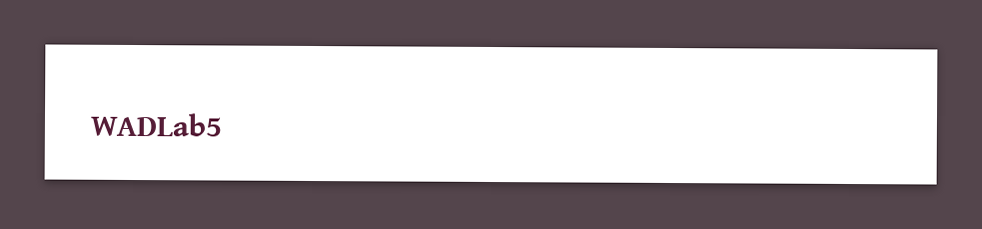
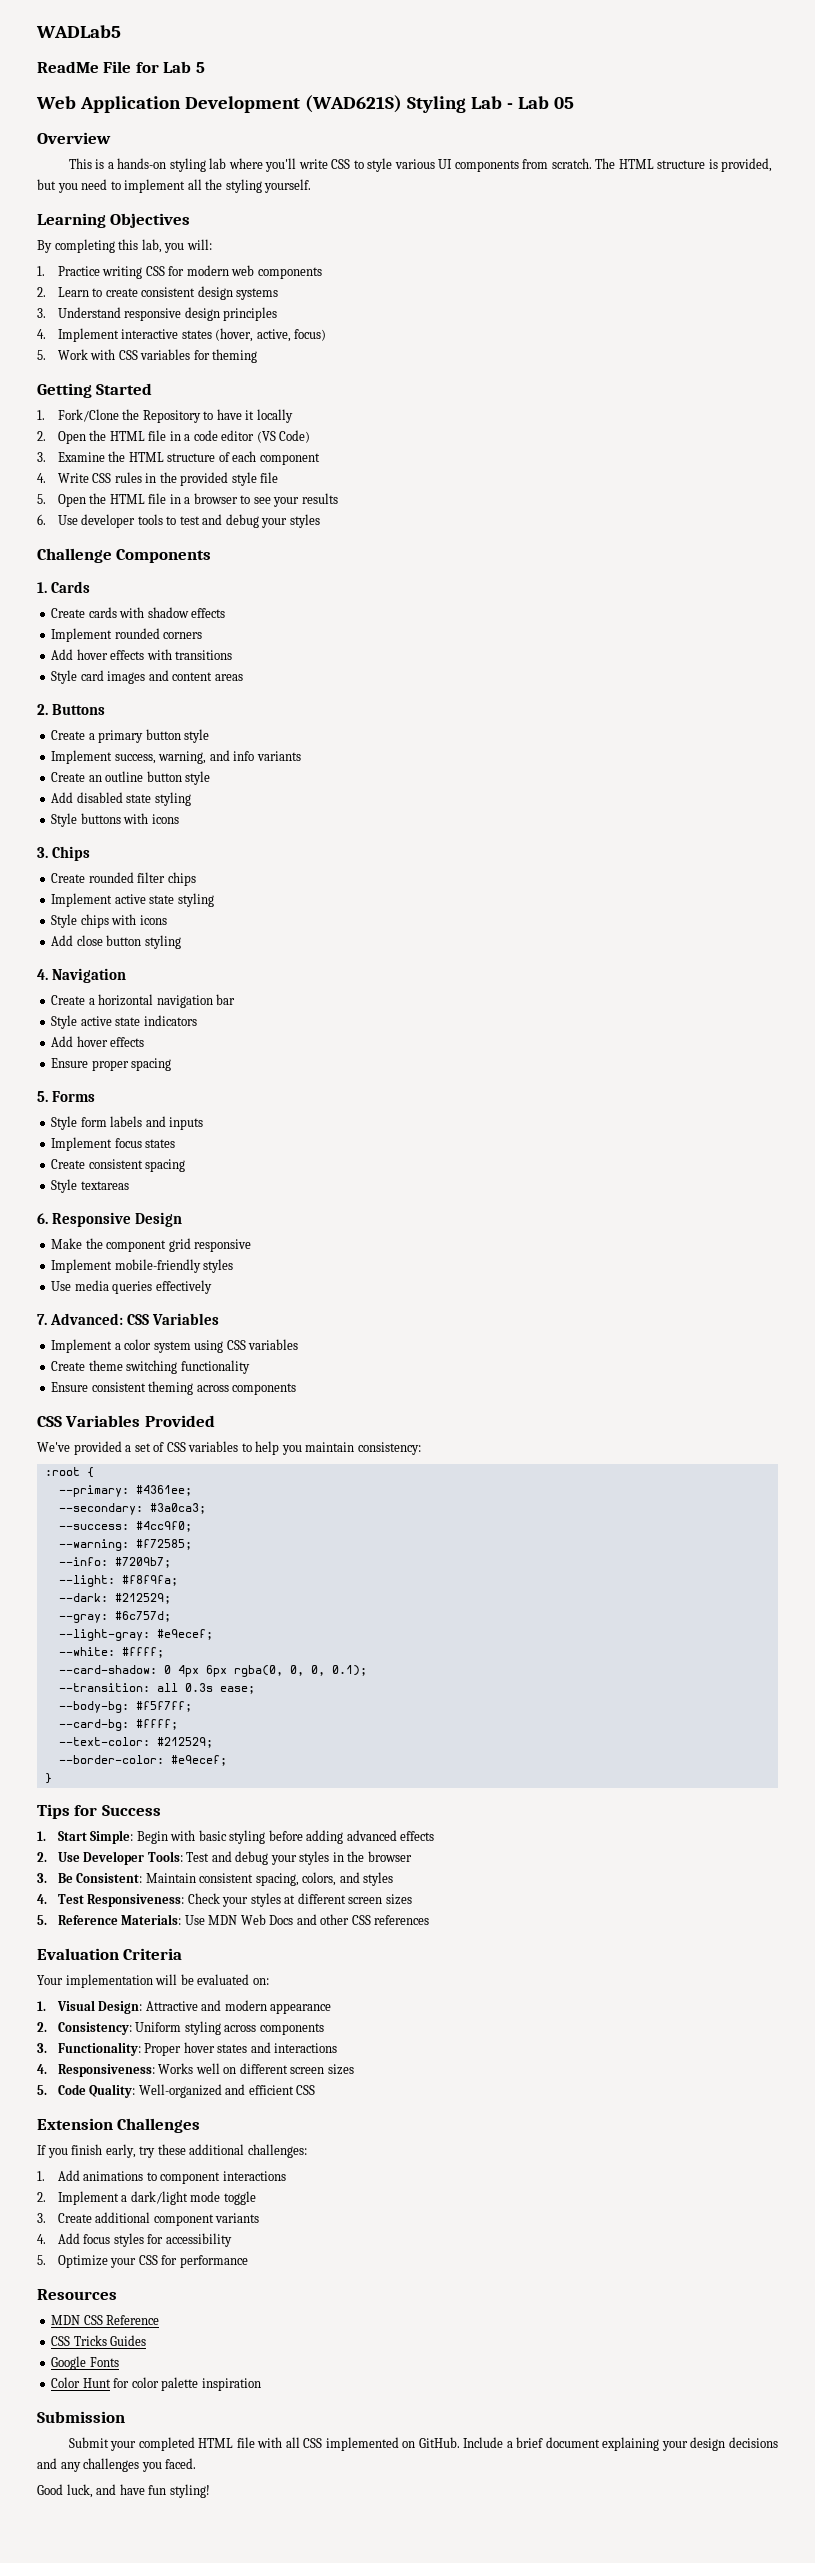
(223, 124) none -> [37,61,205,73] [36,95,574,113] [37,132,111,144] [68,158,773,172] [37,179,312,193] [37,213,191,228] [37,239,212,253] [37,265,322,279] [37,286,279,300] [37,307,278,321] [37,328,327,342] [37,349,258,363] [37,383,153,398] [37,409,293,423] [37,430,311,444] [37,451,320,465] [37,472,279,486] [37,493,338,507] [37,514,320,528] [37,548,212,563] [37,581,90,593] [51,607,226,618] [51,628,203,642] [51,649,233,660] [51,670,243,684] [37,704,105,715] [51,729,210,743] [51,750,301,764] [51,771,211,785] [51,792,191,806] [51,813,179,827] [37,846,90,861] [51,872,196,886] [51,893,214,907] [51,914,167,928] [51,935,181,949] [37,968,126,983] [51,994,236,1008] [51,1015,197,1029] [51,1036,145,1047] [51,1058,172,1071] [37,1091,95,1102] [51,1116,204,1130] [51,1137,176,1151] [51,1159,186,1172] [51,1179,129,1193] [37,1212,182,1227] [51,1238,252,1252] [51,1259,234,1273] [51,1280,212,1294] [37,1313,219,1325] [51,1339,299,1353] [51,1360,250,1374] [51,1381,297,1395] [37,1415,215,1427] [37,1441,421,1455] [44,1467,94,1478] [58,1485,192,1497] [58,1503,206,1515] [58,1521,192,1532] [58,1539,192,1551] [58,1557,171,1568] [58,1575,178,1587] [58,1593,171,1604] [58,1611,171,1623] [58,1629,213,1641] [58,1647,164,1658] [58,1665,367,1677] [58,1683,255,1694] [58,1701,192,1713] [58,1719,178,1731] [58,1737,213,1748] [58,1755,227,1766] [44,1773,52,1784] [37,1804,161,1819] [37,1830,435,1844] [37,1851,412,1865] [37,1872,394,1886] [37,1893,412,1907] [37,1914,430,1925] [37,1948,183,1960] [37,1974,269,1988] [37,2000,332,2014] [37,2021,324,2035] [37,2042,338,2056] [37,2063,354,2077] [37,2084,316,2098] [37,2118,201,2133] [37,2144,307,2158] [37,2170,286,2184] [37,2191,256,2205] [37,2212,260,2226] [37,2233,232,2247] [37,2255,248,2268] [37,2289,117,2300] [51,2315,160,2325] [51,2335,147,2346] [51,2356,119,2370] [51,2377,261,2391] [37,2411,125,2423] [68,2437,778,2451] [37,2458,197,2472] [37,2484,210,2498] // ReadMe File for Lab 5 // Web Application Development (WAD621S) Styling Lab - Lab 05 // Overview // This is a hands-on styling lab where you'll write CSS to style various UI components from scratch. The HTML structure is provided, but you need to implement all the styling yourself. // Learning Objectives // By completing this lab, you will: // 1. Practice writing CSS for modern web components // 2. Learn to create consistent design systems // 3. Understand responsive design principles // 4. Implement interactive states (hover, active, focus) // 5. Work with CSS variables for theming // Getting Started // 1. Fork/Clone the Repository to have it locally // 2. Open the HTML file in a code editor (VS Code) // 3. Examine the HTML structure of each component // 4. Write CSS rules in the provided style file // 5. Open the HTML file in a browser to see your results // 6. Use developer tools to test and debug your styles // Challenge Components // 1. Cards // Create cards with shadow effects // Implement rounded corners // Add hover effects with transitions // Style card images and content areas // 2. Buttons // Create a primary button style // Implement success, warning, and info variants // Create an outline button style // Add disabled state styling // Style buttons with icons // 3. Chips // Create rounded filter chips // Implement active state styling // Style chips with icons // Add close button styling // 4. Navigation // Create a horizontal navigation bar // Style active state indicators // Add hover effects // Ensure proper spacing // 5. Forms // Style form labels and inputs // Implement focus states // Create consistent spacing // Style textareas // 6. Responsive Design // Make the component grid responsive // Implement mobile-friendly styles // Use media queries effectively // 7. Advanced: CSS Variables // Implement a color system using CSS variables // Create theme switching functionality // Ensure consistent theming across components // CSS Variables Provided // We've provided a set of CSS variables to help you maintain consistency: // :root { // --primary: #4361ee; // --secondary: #3a0ca3; // --success: #4cc9f0; // --warning: #f72585; // --info: #7209b7; // --light: #f8f9fa; // --dark: #212529; // --gray: #6c757d; // --light-gray: #e9ecef; // --white: #ffff; // --card-shadow: 0 4px 6px rgba(0, 0, 0, 0.1); // --transition: all 0.3s ease; // --body-bg: #f5f7ff; // --card-bg: #ffff; // --text-color: #212529; // --border-color: #e9ecef; // } // Tips for Success // 1. Start Simple: Begin with basic styling before adding advanced effects // 2. Use Developer Tools: Test and debug your styles in the browser // 3. Be Consistent: Maintain consistent spacing, colors, and styles // 4. Test Responsiveness: Check your styles at different screen sizes // 5. Reference Materials: Use MDN Web Docs and other CSS references // Evaluation Criteria // Your implementation will be evaluated on: // 1. Visual Design: Attractive and modern appearance // 2. Consistency: Uniform styling across components // 3. Functionality: Proper hover states and interactions // 4. Responsiveness: Works well on different screen sizes // 5. Code Quality: Well-organized and efficient CSS // Extension Challenges // If you finish early, try these additional challenges: // 1. Add animations to component interactions // 2. Implement a dark/light mode toggle // 3. Create additional component variants // 4. Add focus styles for accessibility // 5. Optimize your CSS for performance // Resources // MDN CSS Reference // CSS Tricks Guides // Google Fonts // Color Hunt for color palette inspiration // Submission // Submit your completed HTML file with all CSS implemented on GitHub. Include a brief document explaining your design decisions and any challenges you faced. // Good luck, and have fun styling!

